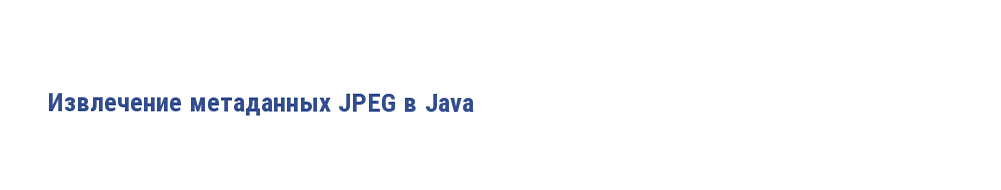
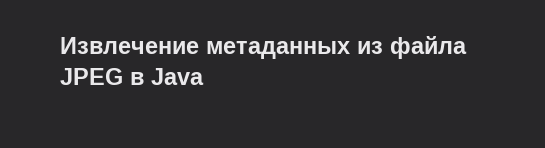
(332, 107) none -> [357,36,467,59] из файла

